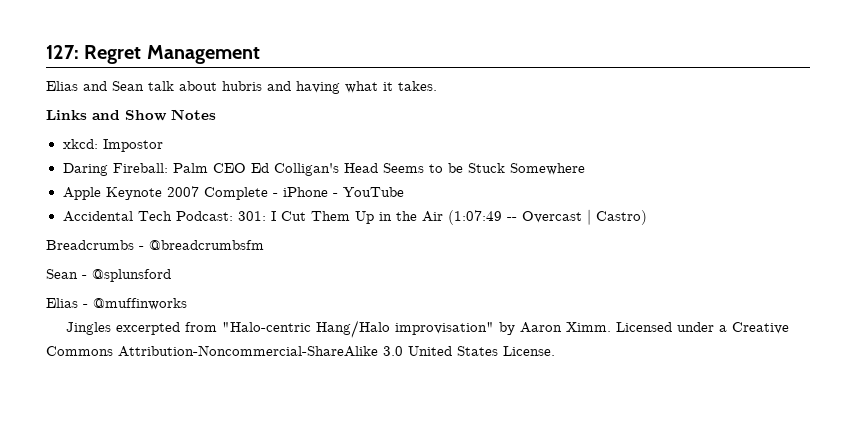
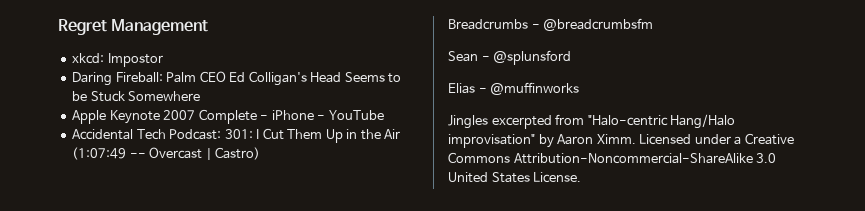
[46,45,79,59] 127: -> (58, 27) none
[46,81,437,94] [46,109,216,121] // Elias and Sean talk about hubris and having what it takes. // Links and Show Notes -> (209, 27) none

